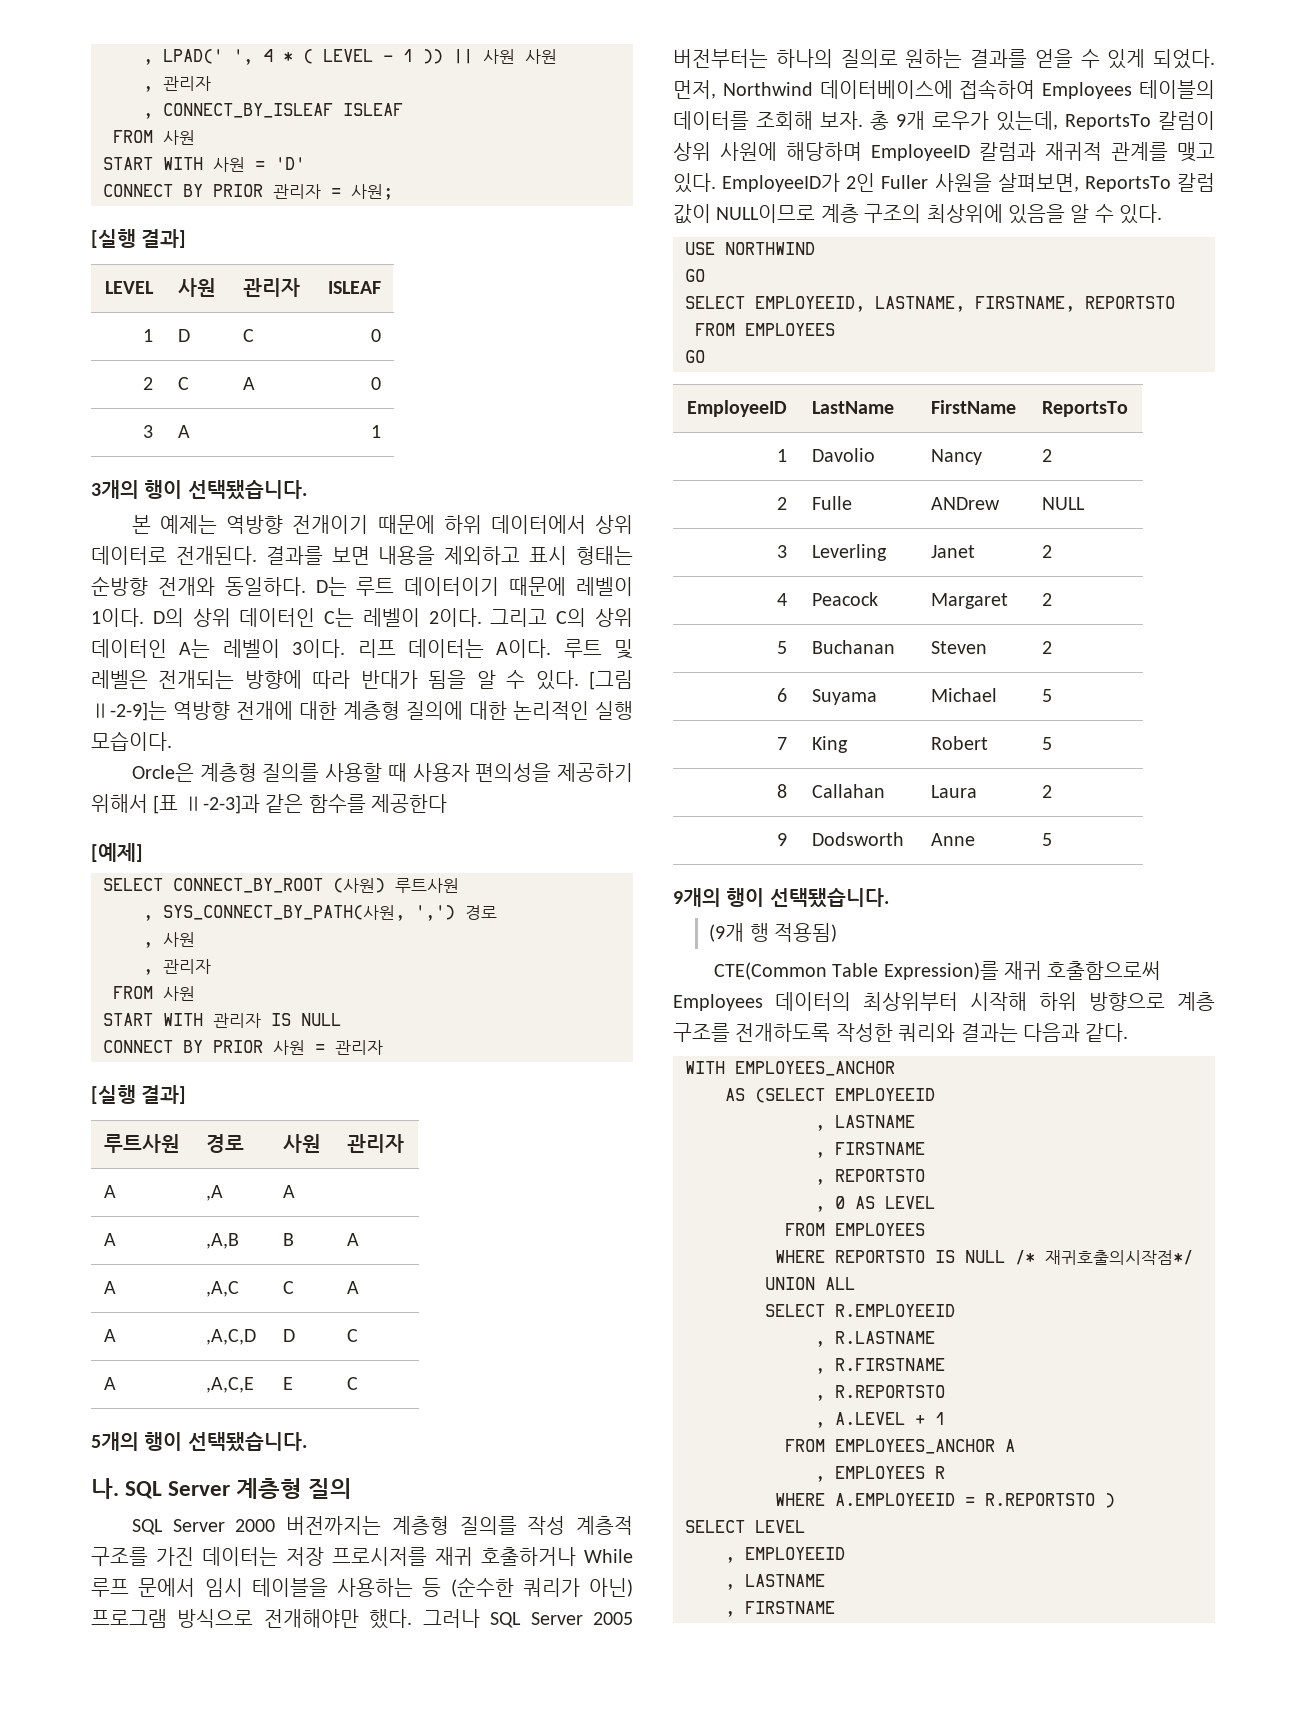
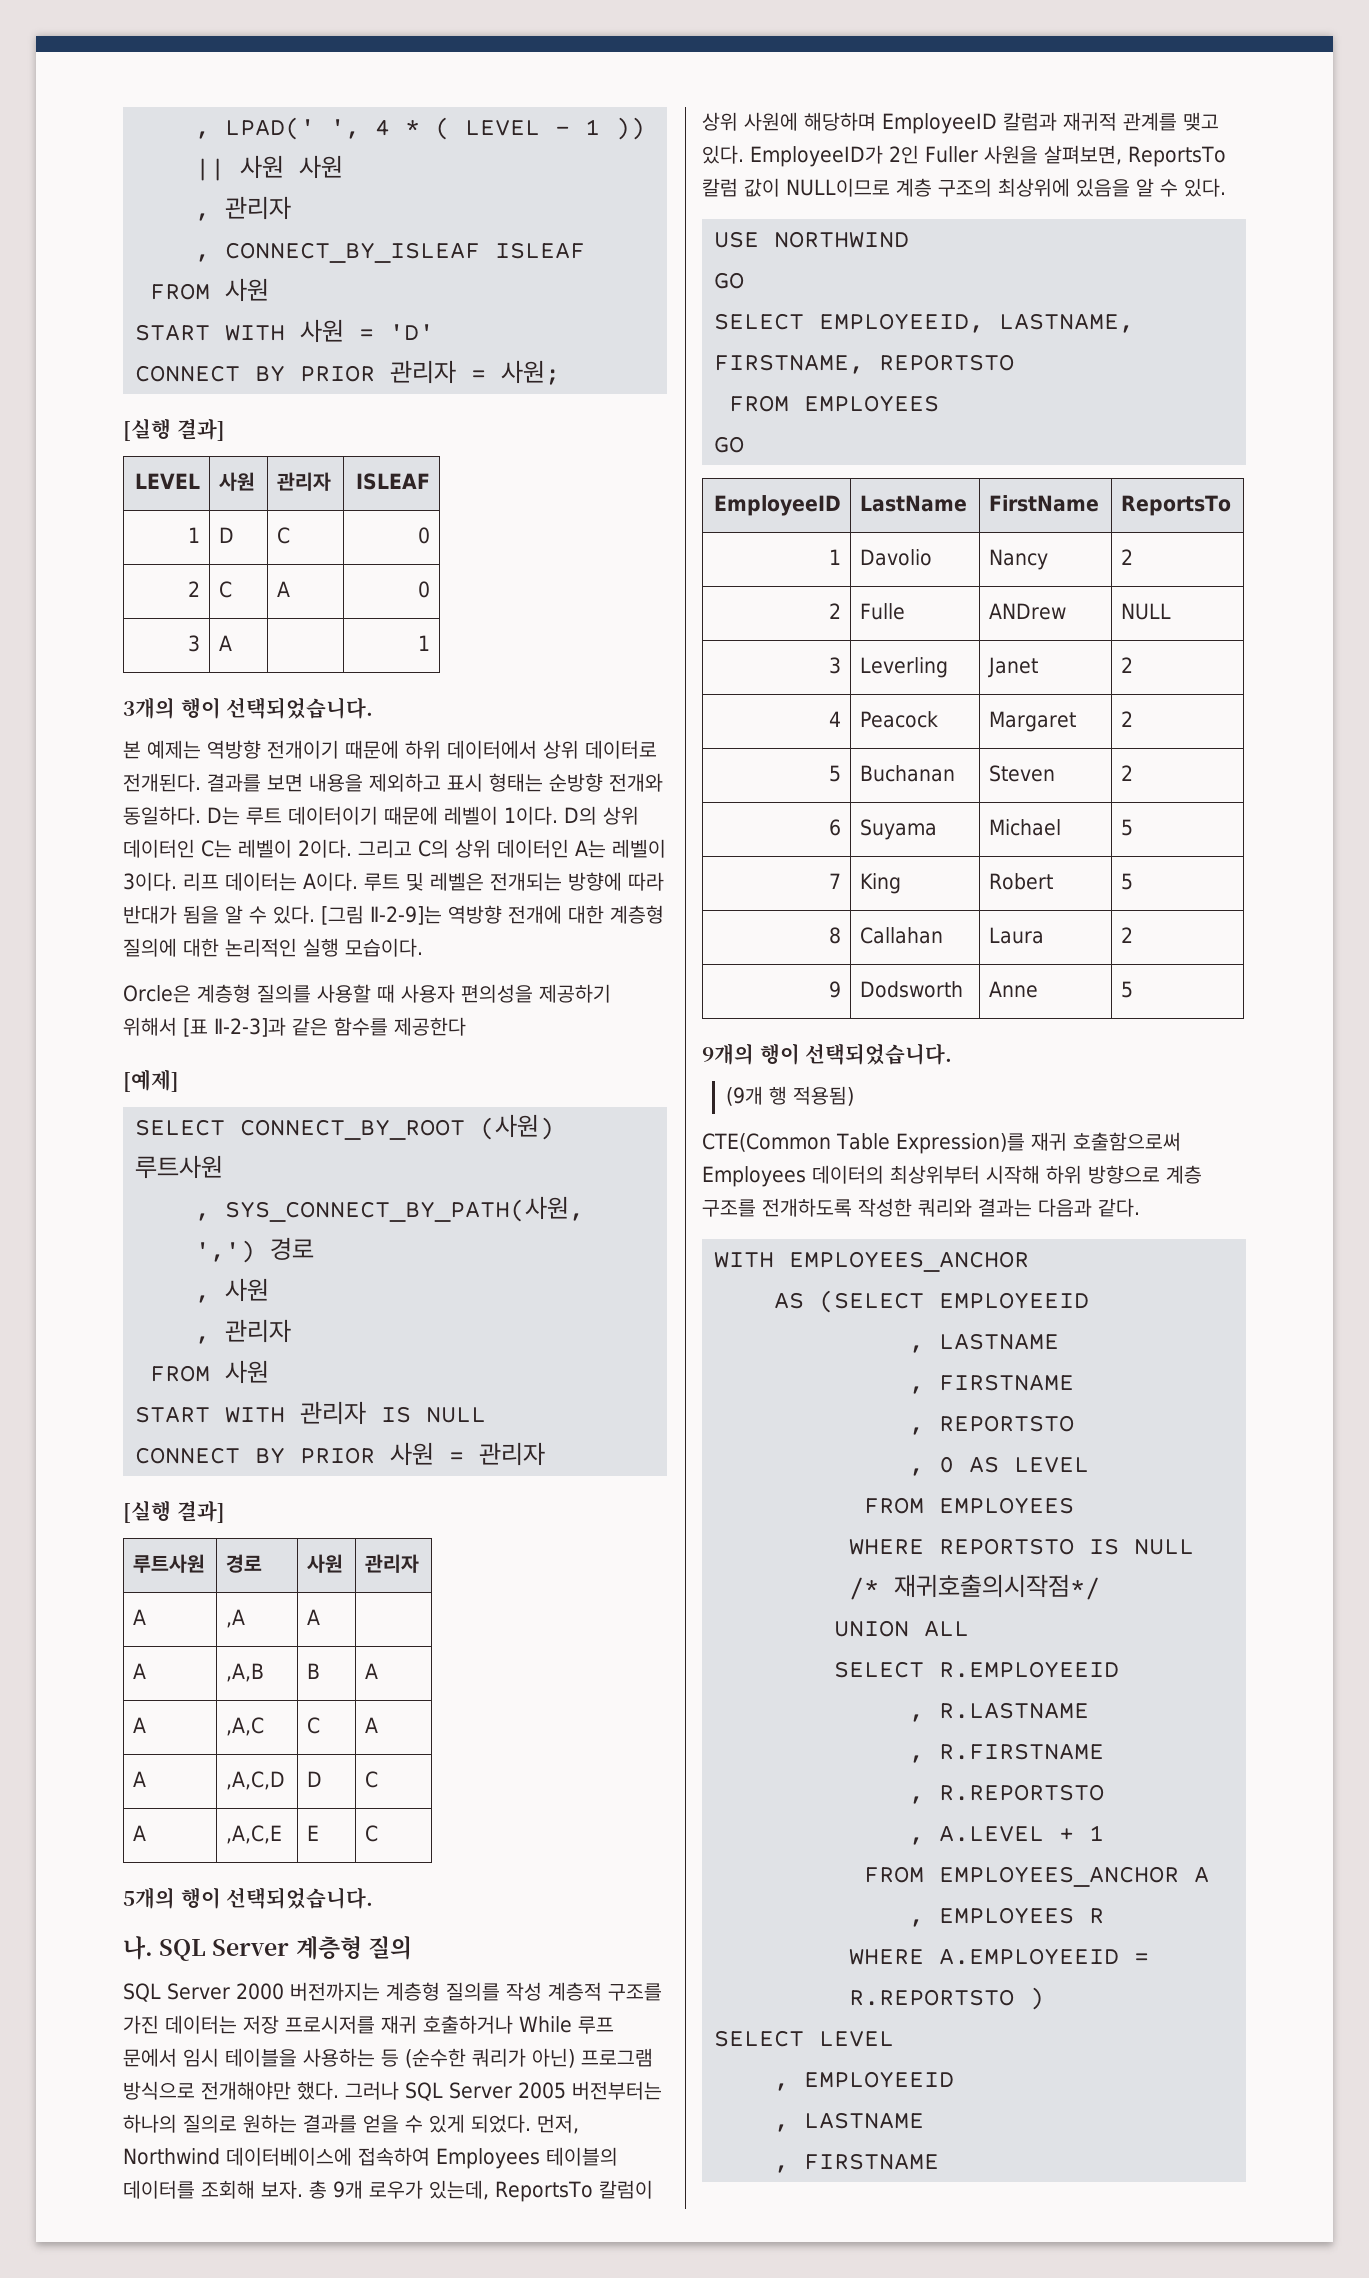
[187,479,307,500] 선택됐습니다. -> [226,697,374,719] 선택되었습니다.
[187,1431,307,1452] 선택됐습니다. -> [226,1887,374,1909] 선택되었습니다.
[769,887,889,908] 선택됐습니다. -> [805,1043,953,1065] 선택되었습니다.

